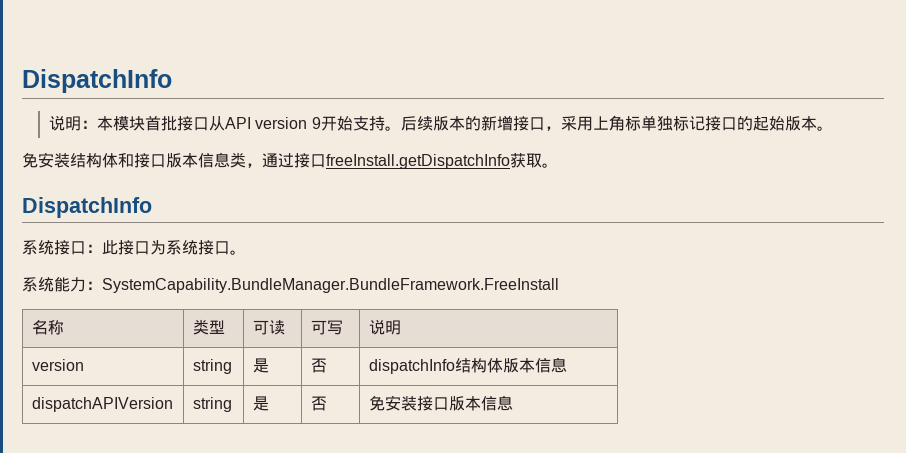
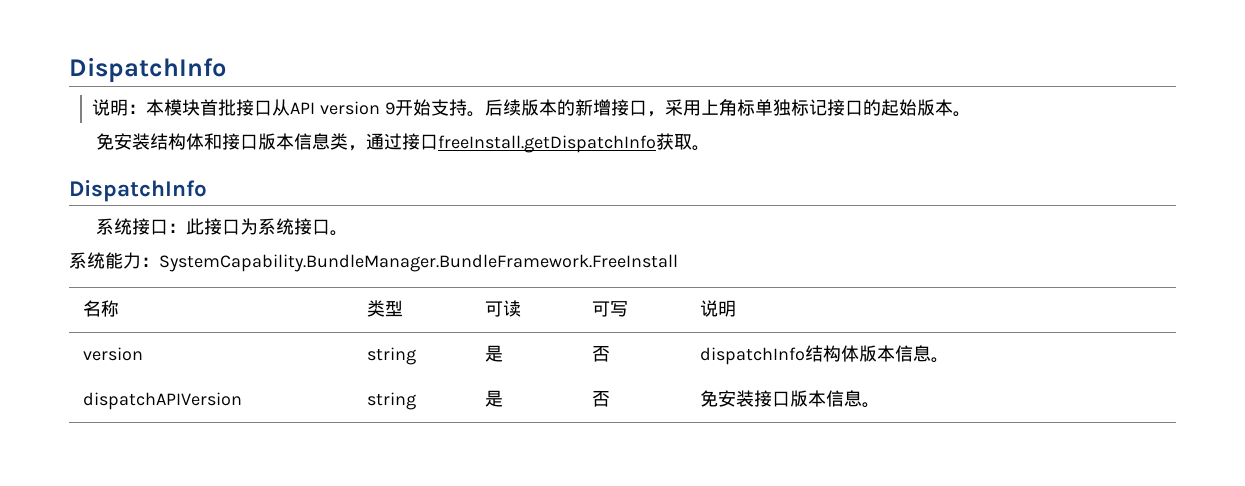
(567, 365) none -> [930,357,949,363] 。
(513, 403) none -> [861,402,880,408] 。

